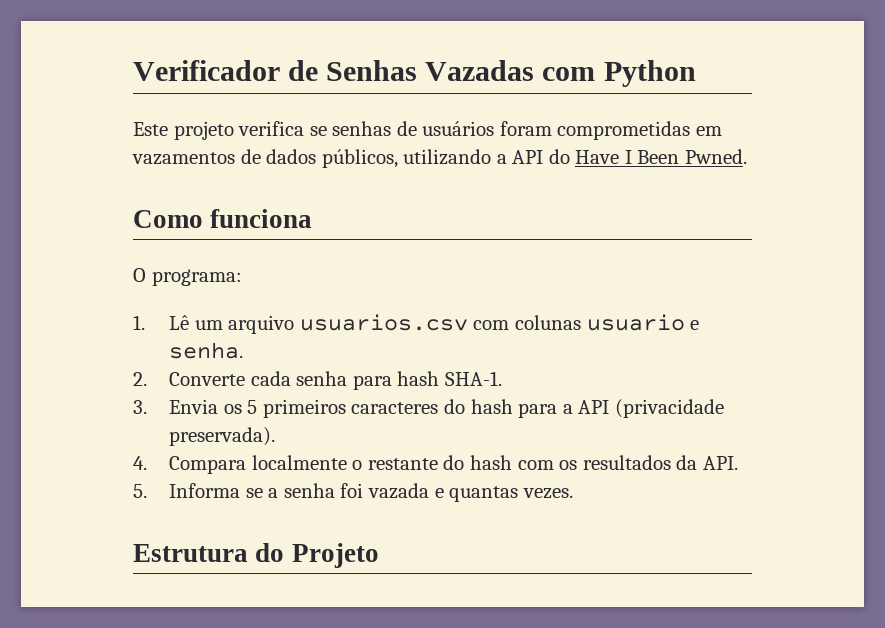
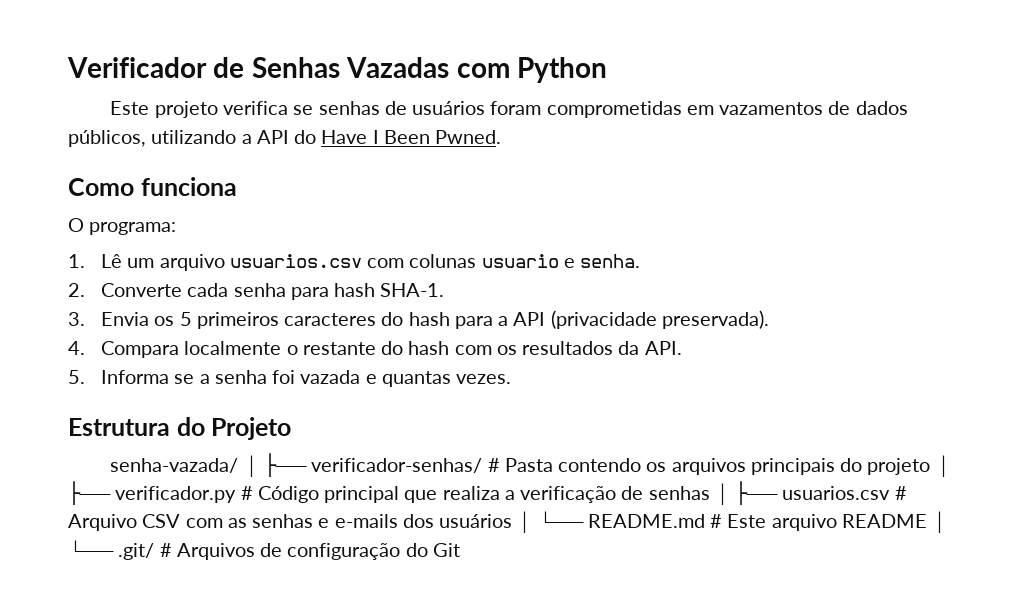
(379, 555) none -> [110,453,951,477] [68,481,907,505] [68,511,948,533] [68,540,460,560] // senha-vazada/ │ ├── verificador-senhas/ # Pasta contendo os arquivos principais do projeto │ ├── verificador.py # Código principal que realiza a verificação de senhas │ ├── usuarios.csv # Arquivo CSV com as senhas e e-mails dos usuários │ └── README.md # Este arquivo README │ └── .git/ # Arquivos de configuração do Git

